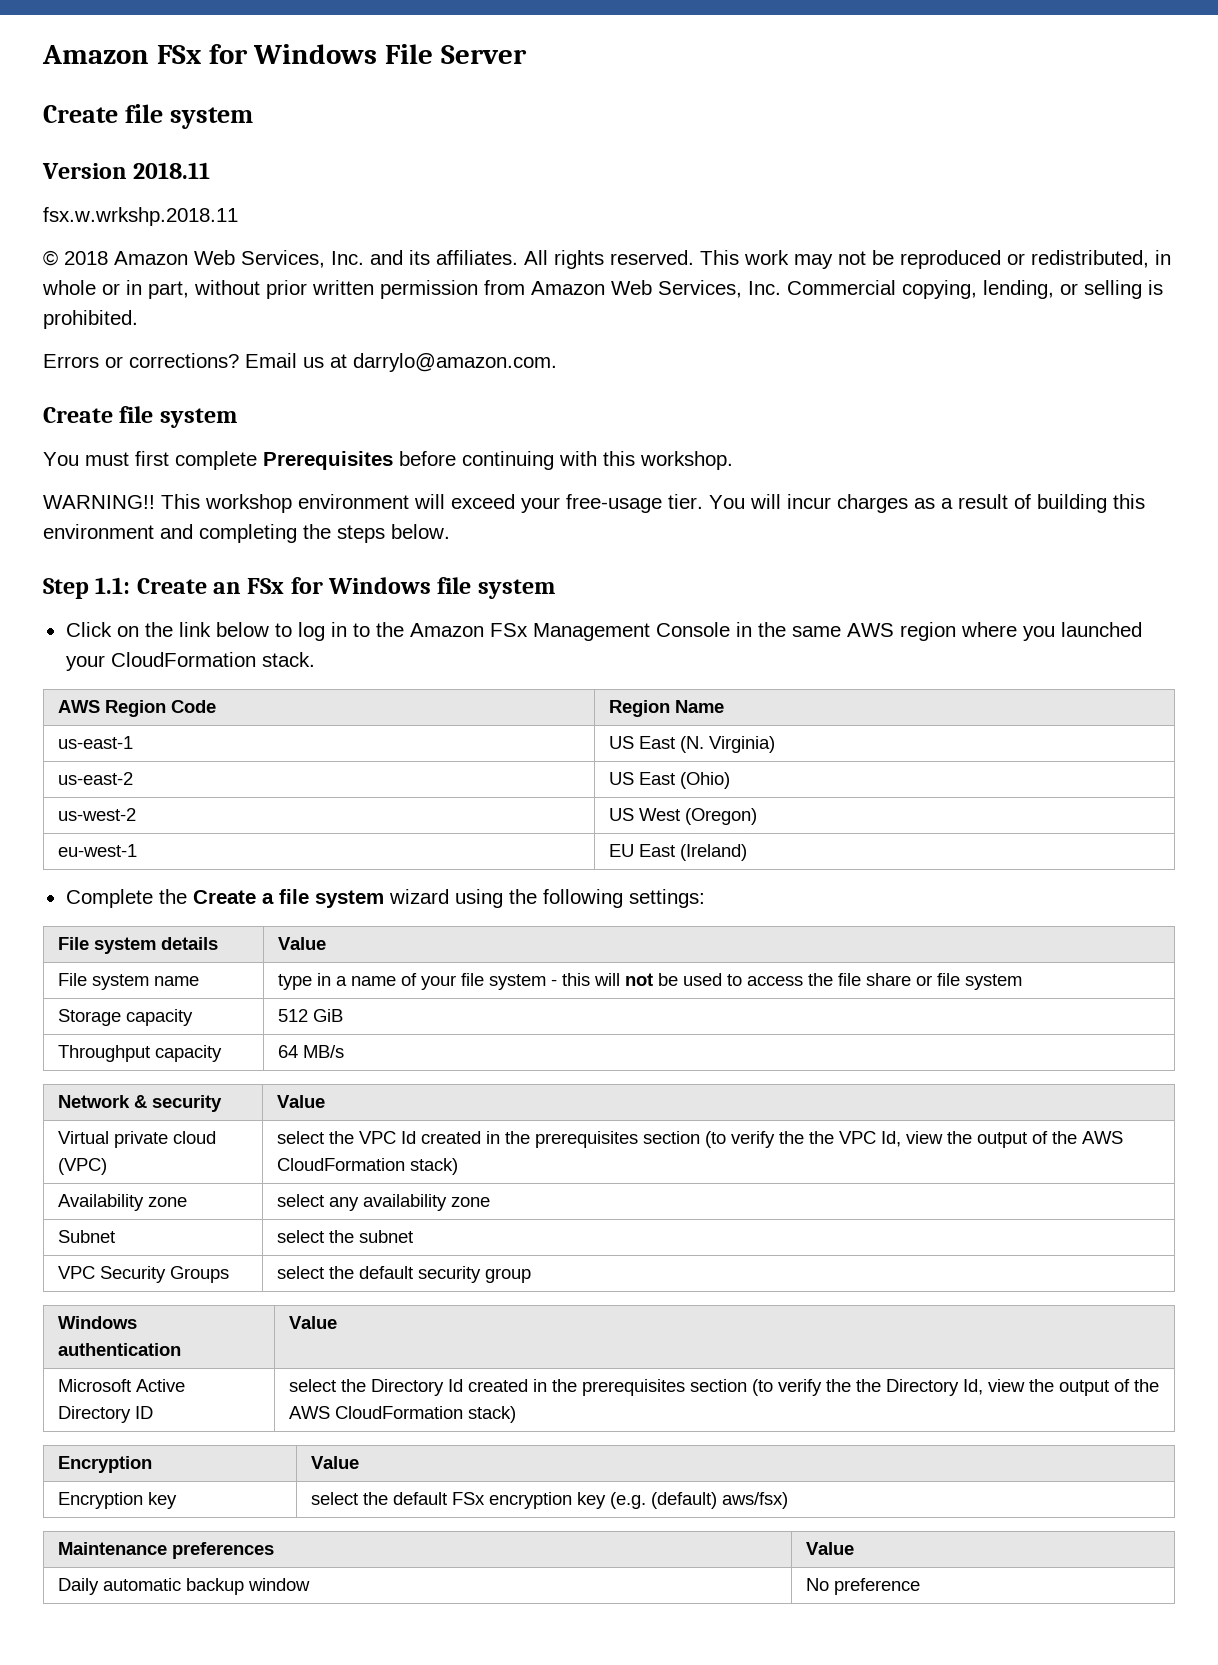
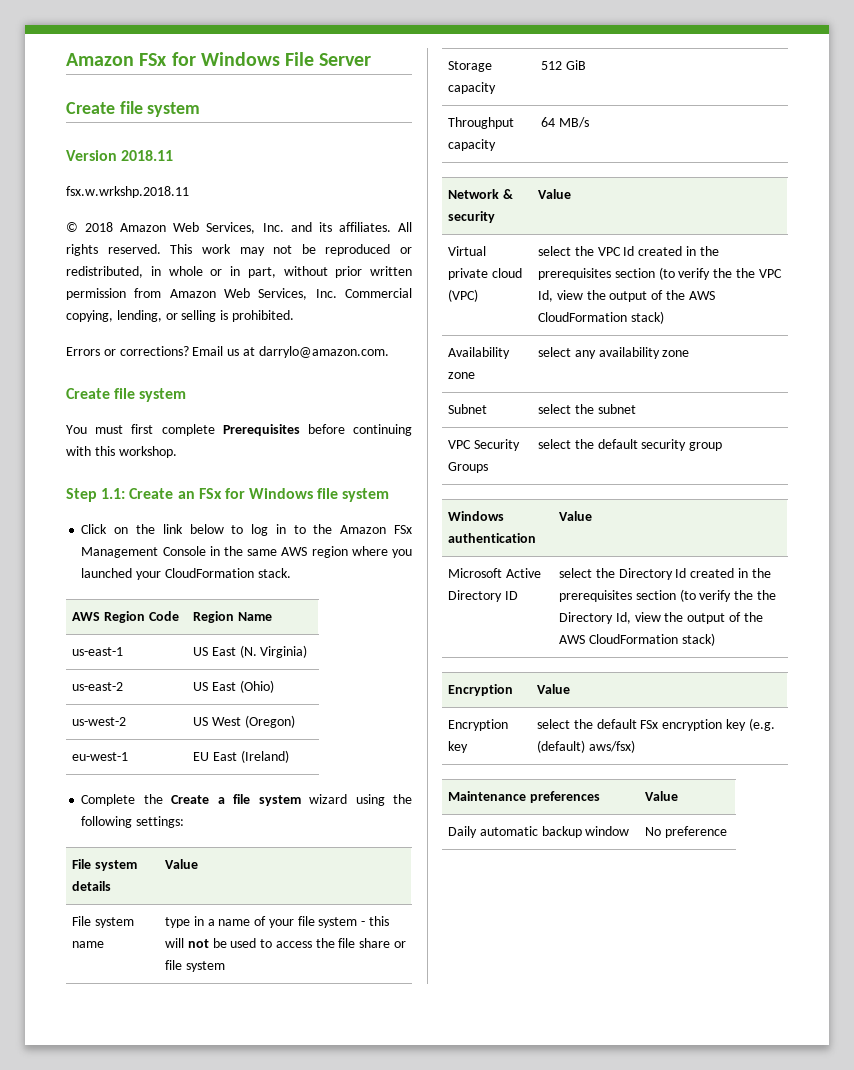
[43,494,1145,513] [43,524,450,543] // WARNING!! This workshop environment will exceed your free-usage tier. You will incur charges as a result of building this environment and completing the steps below. -> (177, 452) none

